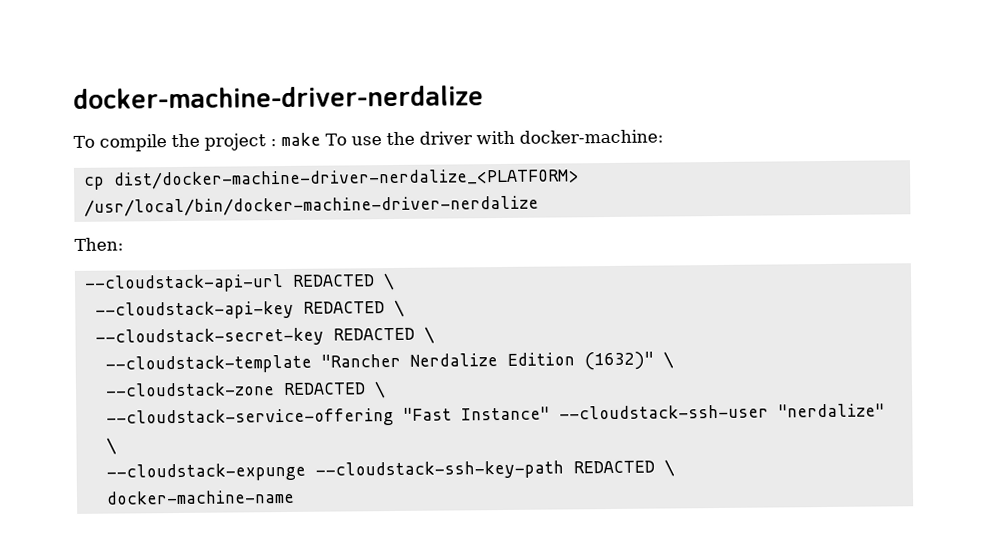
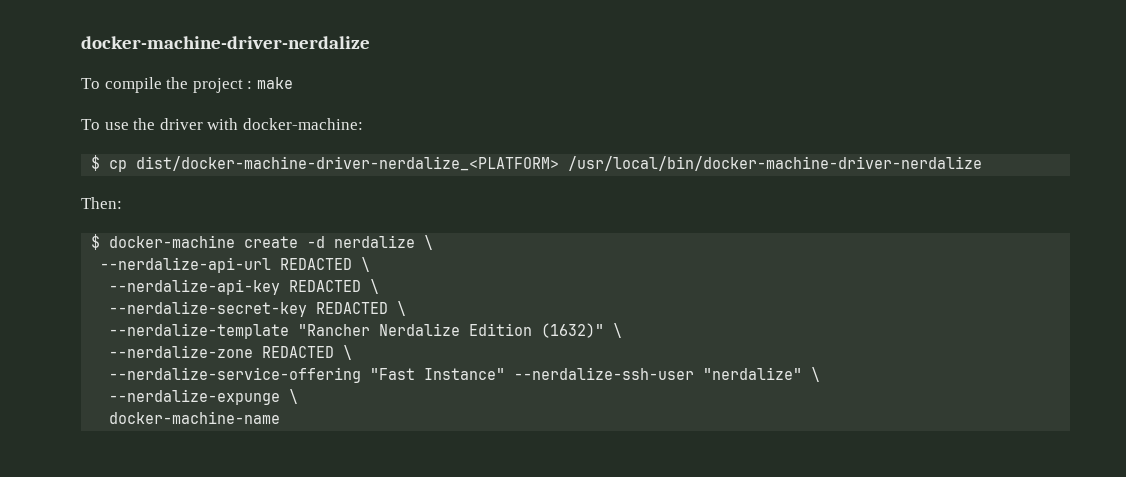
(321, 139) none -> (293, 83) //
(664, 136) none -> [91,155,101,171] $
[83,272,395,293] [94,299,405,320] [94,326,435,347] [104,354,312,374] --cloudstack-api-url REDACTED \ // --cloudstack-api-key REDACTED \ // --cloudstack-secret-key REDACTED \ // --cloudstack-template -> [91,234,434,250] [100,257,371,273] [109,279,380,295] [109,301,407,317] [109,323,290,339] $ docker-machine create -d nerdalize \ // --nerdalize-api-url REDACTED \ // --nerdalize-api-key REDACTED \ // --nerdalize-secret-key REDACTED \ // --nerdalize-template
[104,381,386,399] [105,408,394,428] --cloudstack-zone REDACTED \ // --cloudstack-service-offering -> [109,345,353,360] [109,367,362,383] --nerdalize-zone REDACTED \ // --nerdalize-service-offering
[558,404,769,420] --cloudstack-ssh-user -> [514,367,695,380] --nerdalize-ssh-user
[105,460,655,482] --cloudstack-expunge --cloudstack-ssh-key-path REDACTED -> [109,389,281,405] --nerdalize-expunge

